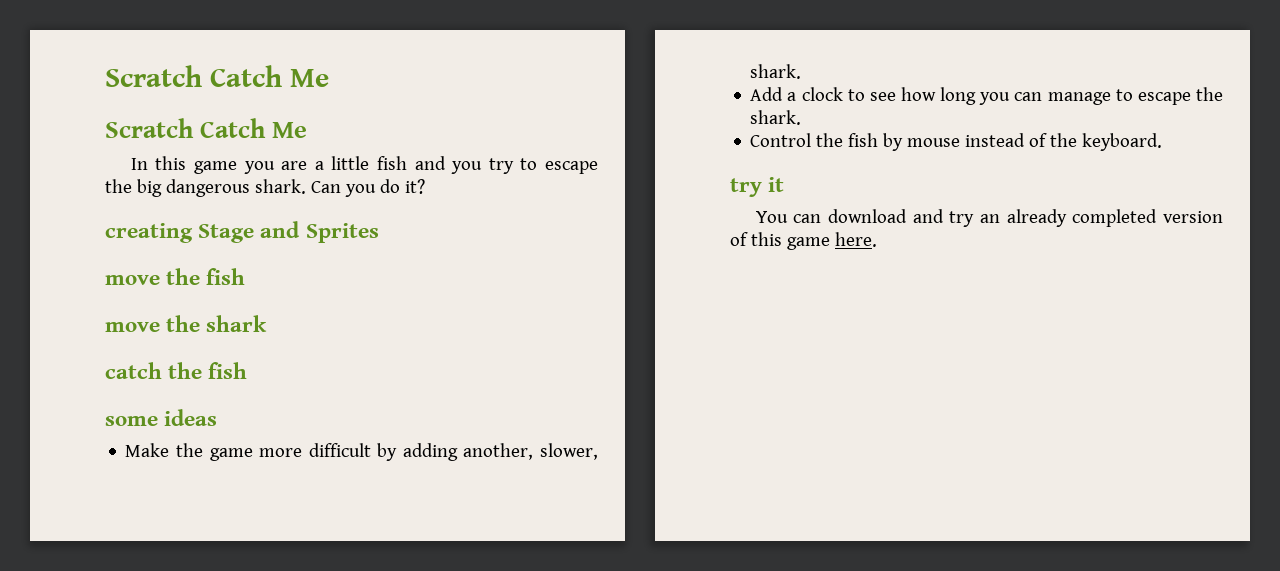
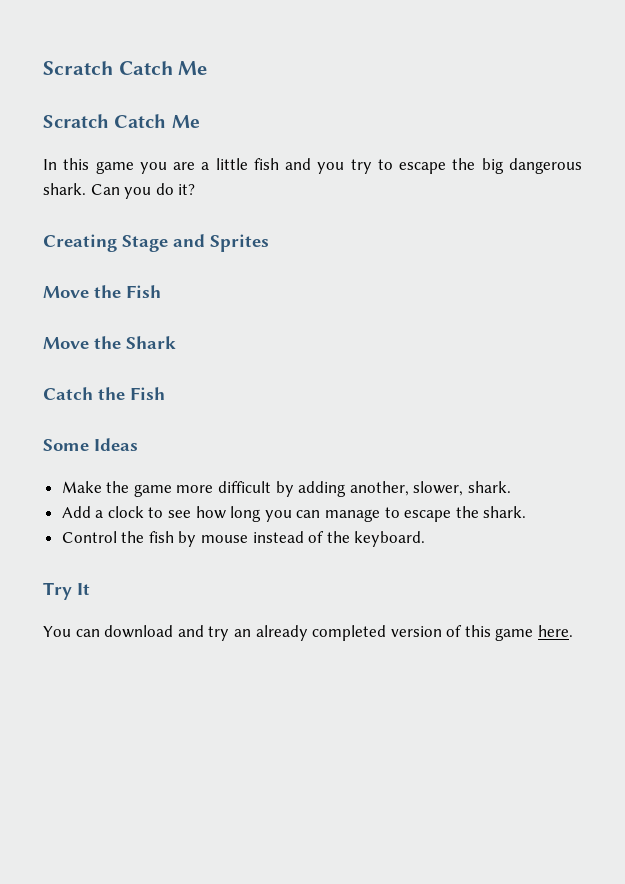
[105,223,193,243] creating -> [43,234,117,252] Creating
[105,268,246,285] [105,315,268,332] [105,362,248,379] [105,409,218,426] move the fish // move the shark // catch the fish // some ideas -> [43,285,161,298] [43,336,176,349] [43,387,165,400] [43,438,138,451] Move the Fish // Move the Shark // Catch the Fish // Some Ideas
[730,177,785,197] try it -> [43,582,90,600] Try It

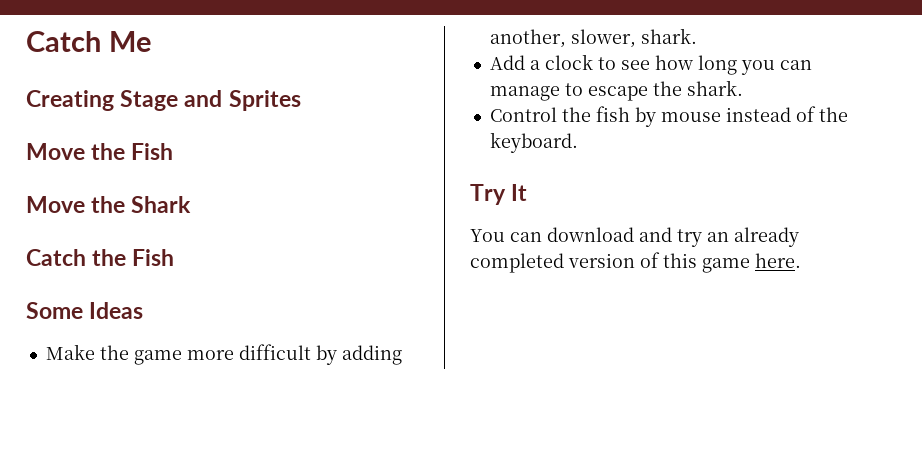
[43,61,208,75] [43,114,200,128] [43,158,582,174] [43,183,196,199] Scratch Catch Me // Scratch Catch Me // In this game you are a little fish and you try to escape the big dangerous shark. Can you do it? -> [26,31,151,52] Catch Me

